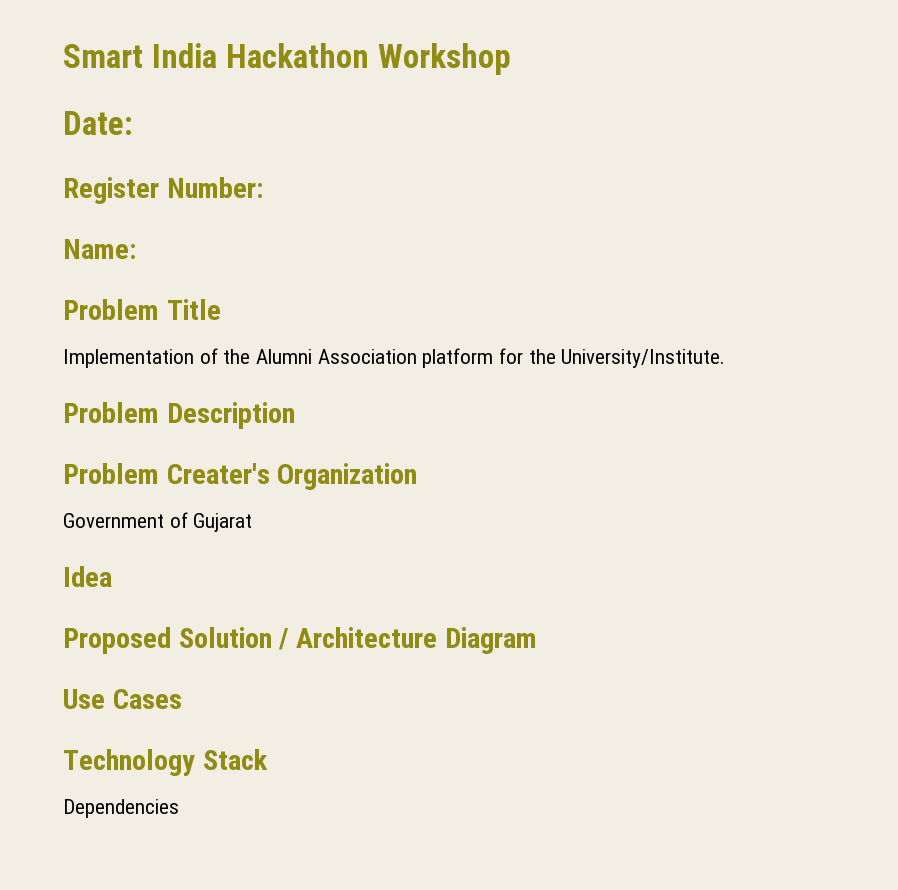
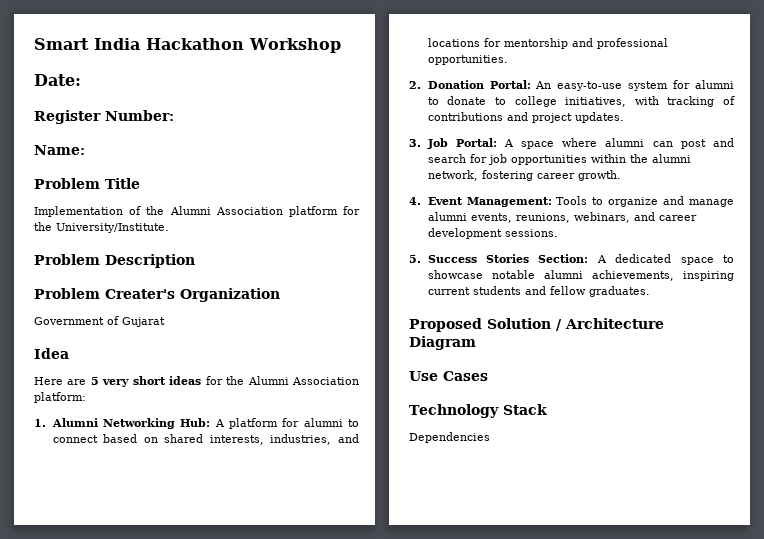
(112, 576) none -> [34,376,360,387] [34,392,86,403] [34,418,359,429] [52,434,359,445] [427,38,668,49] [427,55,508,65] [409,80,734,91] [427,96,735,107] [427,112,624,123] [409,138,734,149] [427,154,691,165] [427,170,621,181] [409,196,734,207] [427,212,697,223] [427,228,558,239] [409,254,734,265] [427,270,734,281] [427,286,650,297] // Here are 5 very short ideas for the Alumni Association platform: // 1. Alumni Networking Hub: A platform for alumni to connect based on shared interests, industries, and locations for mentorship and professional opportunities. // 2. Donation Portal: An easy-to-use system for alumni to donate to college initiatives, with tracking of contributions and project updates. // 3. Job Portal: A space where alumni can post and search for job opportunities within the alumni network, fostering career growth. // 4. Event Management: Tools to organize and manage alumni events, reunions, webinars, and career development sessions. // 5. Success Stories Section: A dedicated space to showcase notable alumni achievements, inspiring current students and fellow graduates.

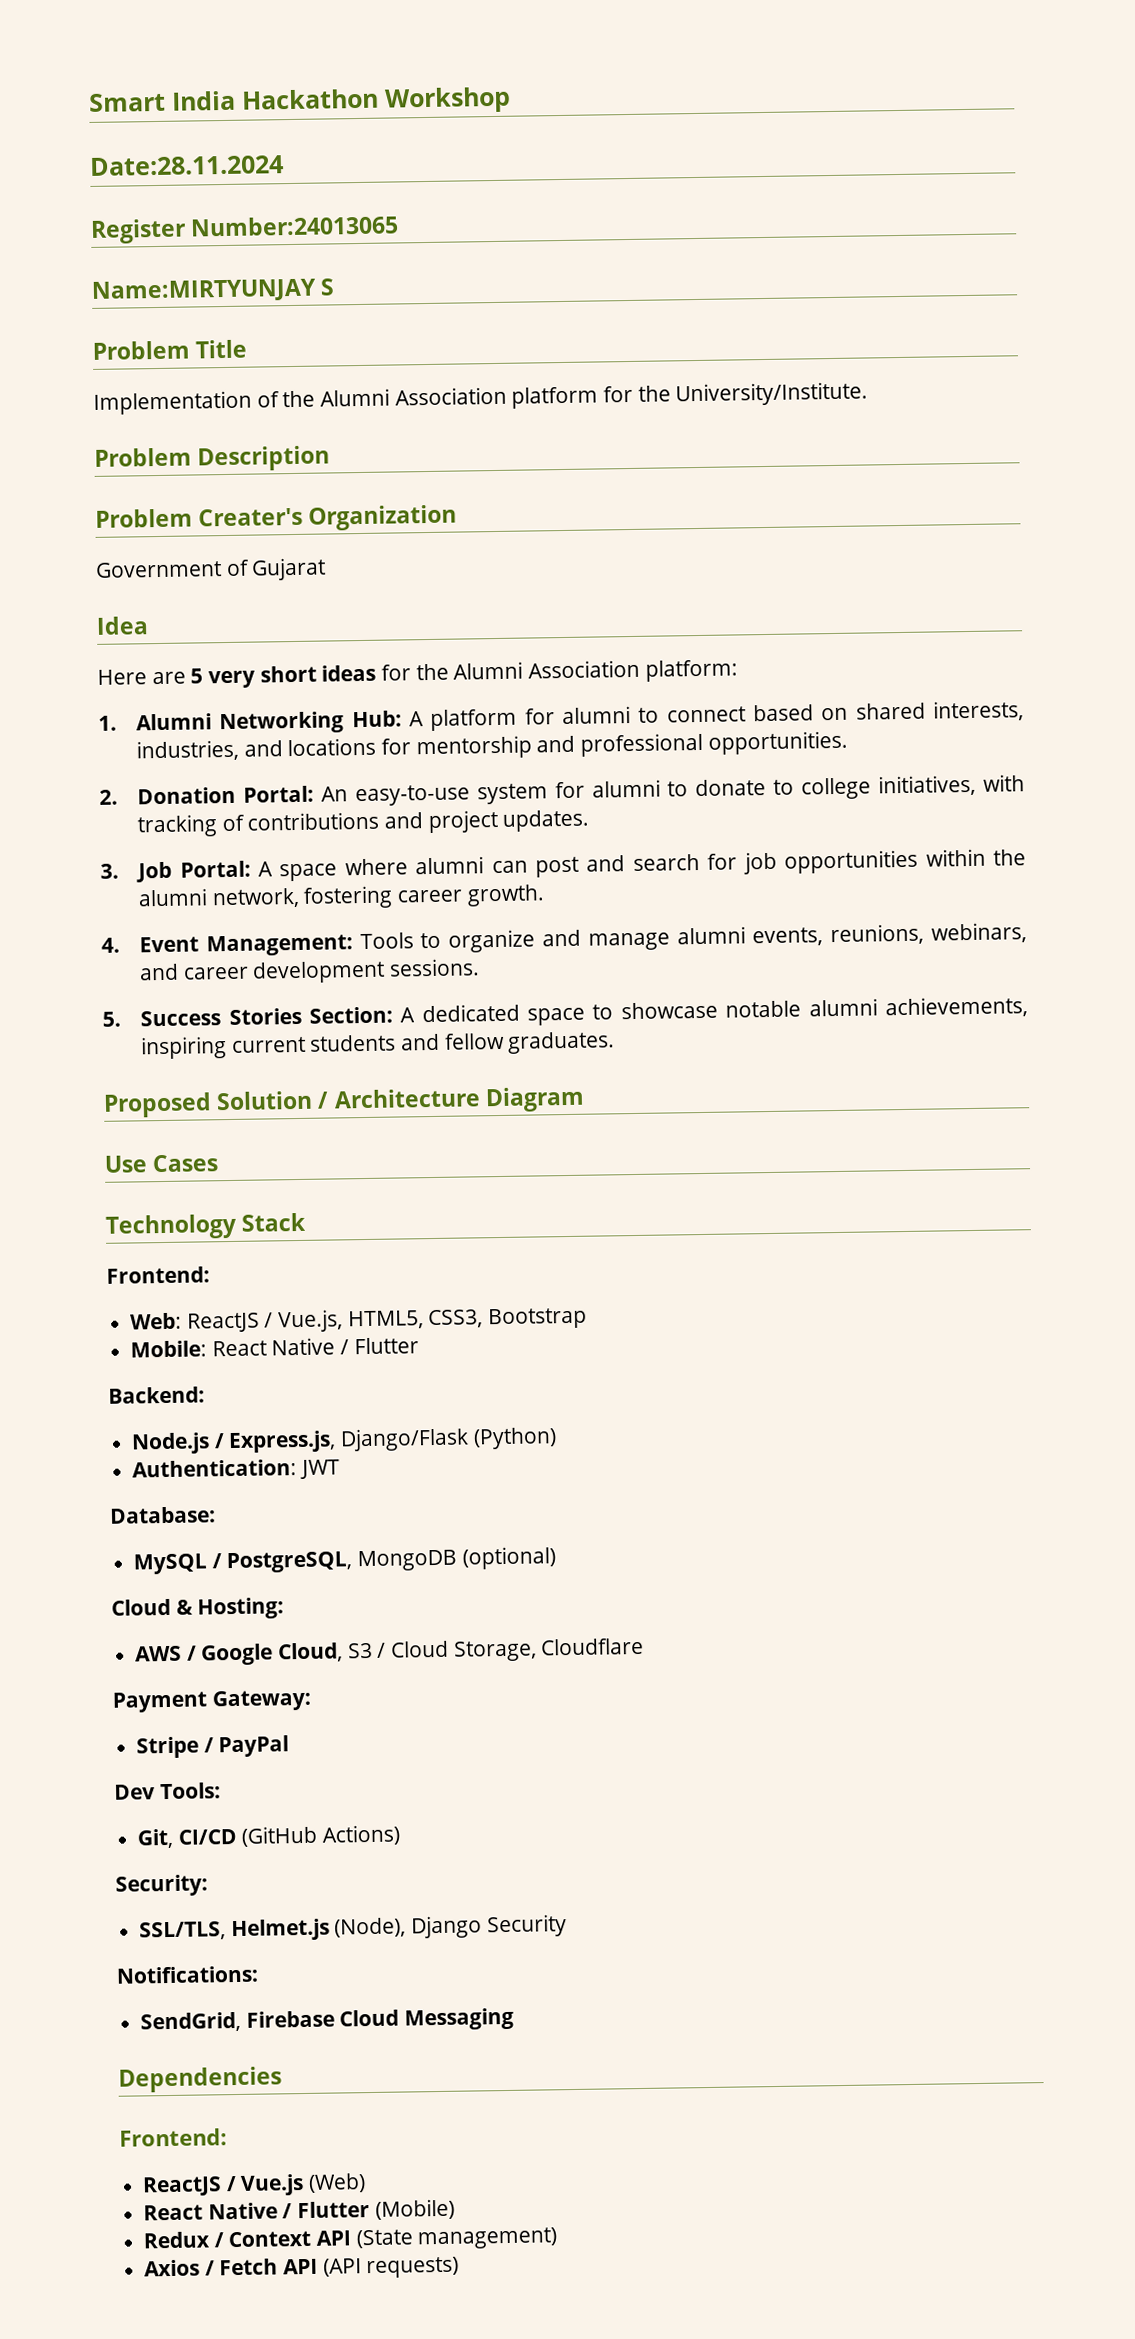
[34,74,81,86] Date: -> [89,155,284,176] Date:28.11.2024
[105,110,174,121] [34,145,85,155] Number: // Name: -> [190,215,400,237] [91,278,336,303] Number:24013065 // Name:MIRTYUNJAY S
[409,432,490,443] Dependencies -> [106,1266,210,1284] [130,1307,588,1333] [130,1337,419,1358] [108,1386,205,1404] [131,1427,557,1455] [132,1459,340,1480] [109,1506,216,1524] [133,1546,556,1575] [111,1597,285,1620] [135,1637,645,1666] [112,1689,311,1713] [136,1735,290,1759] [114,1782,221,1800] [137,1824,401,1849] [115,1874,208,1897] [139,1914,567,1942] [116,1965,259,1984] [140,2007,515,2033] [118,2066,282,2093] [119,2128,227,2147] [142,2173,367,2197] [143,2198,455,2221] [143,2227,558,2250] [144,2256,460,2279] Frontend: // Web: ReactJS / Vue.js, HTML5, CSS3, Bootstrap // Mobile: React Native / Flutter // Backend: // Node.js / Express.js, Django/Flask (Python) // Authentication: JWT // Database: // MySQL / PostgreSQL, MongoDB (optional) // Cloud & Hosting: // AWS / Google Cloud, S3 / Cloud Storage, Cloudflare // Payment Gateway: // Stripe / PayPal // Dev Tools: // Git, CI/CD (GitHub Actions) // Security: // SSL/TLS, Helmet.js (Node), Django Security // Notifications: // SendGrid, Firebase Cloud Messaging // Dependencies // Frontend: // ReactJS / Vue.js (Web) // React Native / Flutter (Mobile) // Redux / Context API (State management) // Axios / Fetch API (API requests)

